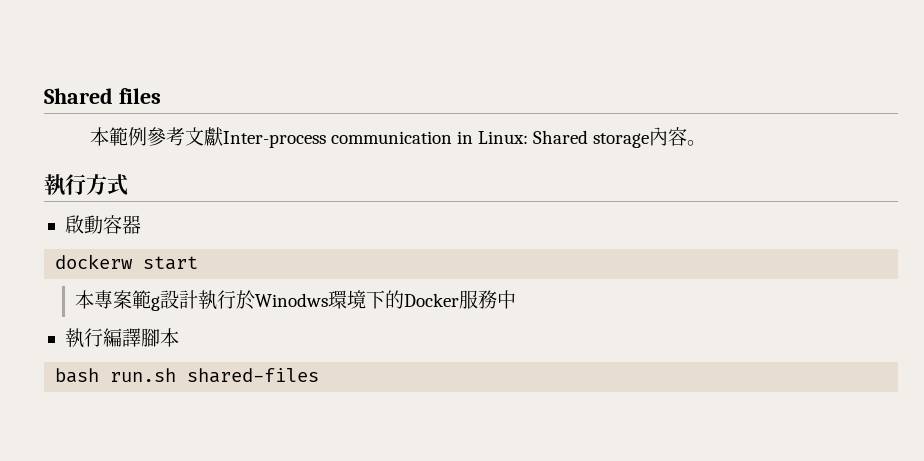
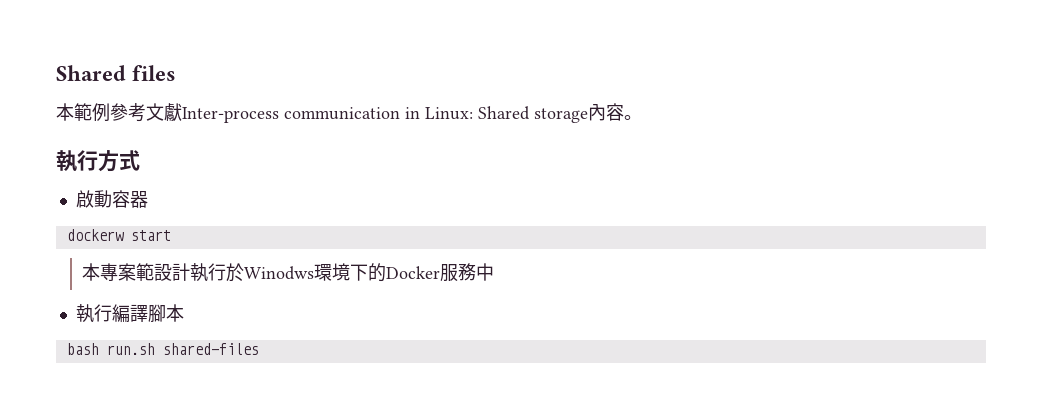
[150,296,160,311] g -> (155, 272) none

